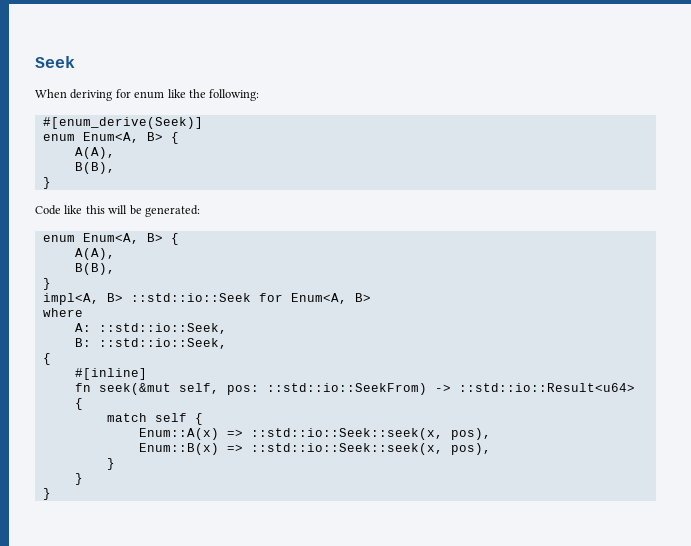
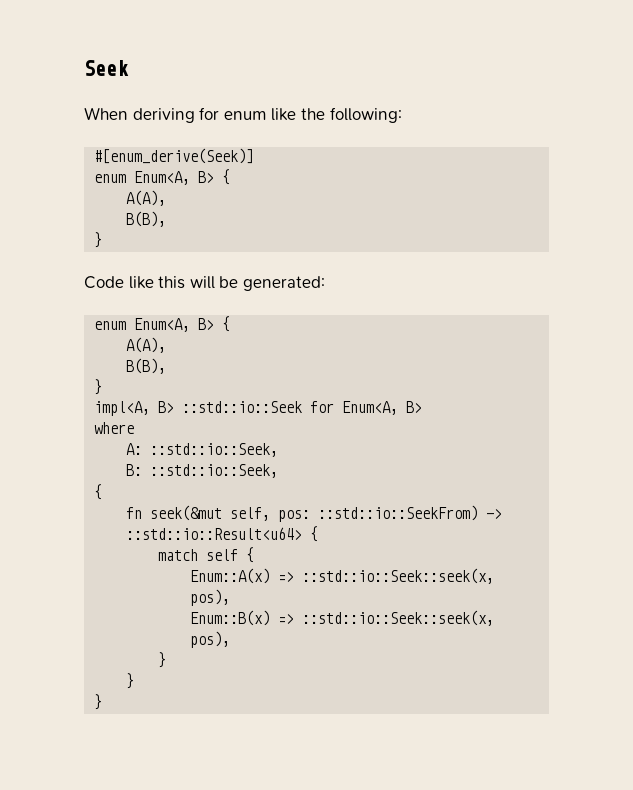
[74,368,147,380] // #[inline] -> (103, 492) none

